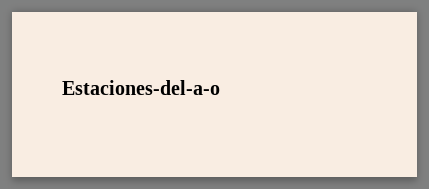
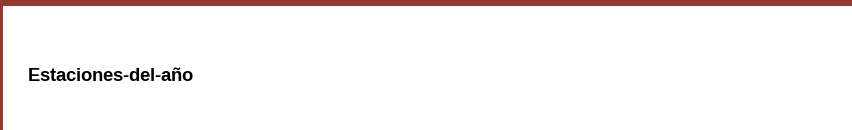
[62,80,220,95] Estaciones-del-a-o -> [28,67,193,81] Estaciones-del-año

